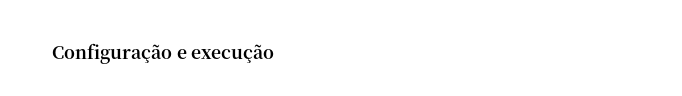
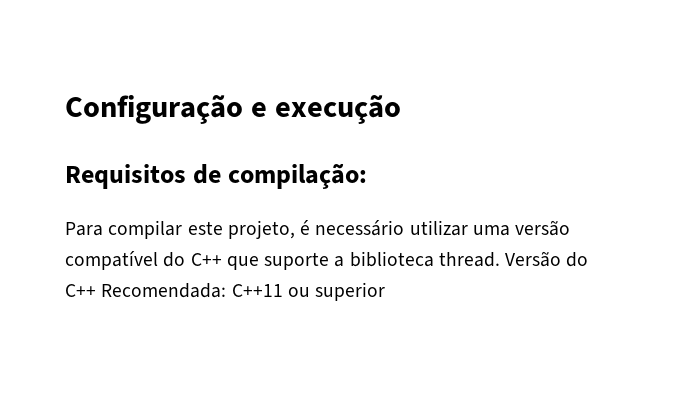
(275, 53) none -> [65,163,368,189] [65,220,571,239] [65,251,589,270] [65,282,386,301] // Requisitos de compilação: // Para compilar este projeto, é necessário utilizar uma versão compatível do C++ que suporte a biblioteca thread. Versão do C++ Recomendada: C++11 ou superior

